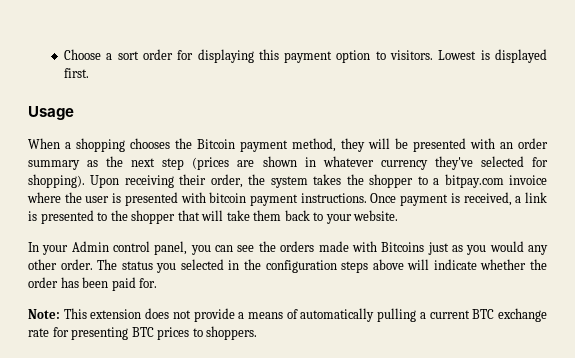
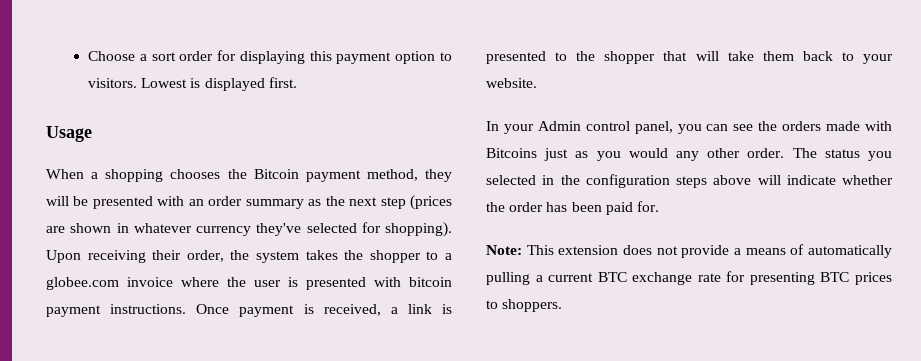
[444,174,504,188] bitpay.com -> [46,277,119,290] globee.com

